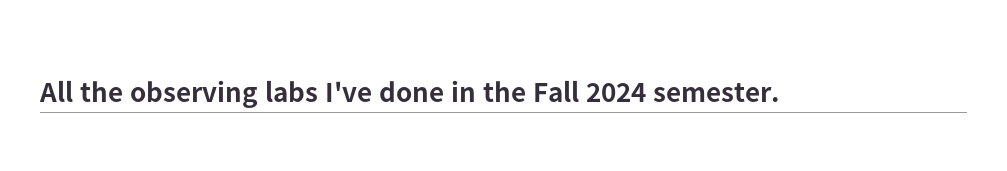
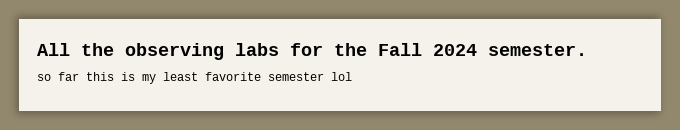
[325,80,477,102] I've done in -> [290,43,323,56] for
(780, 92) none -> [37,72,352,84] // so far this is my least favorite semester lol

